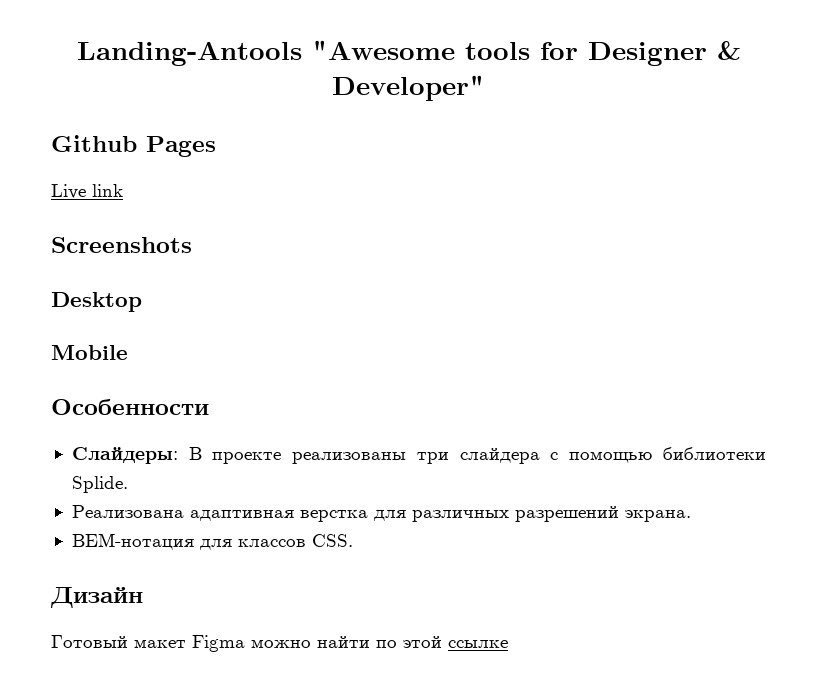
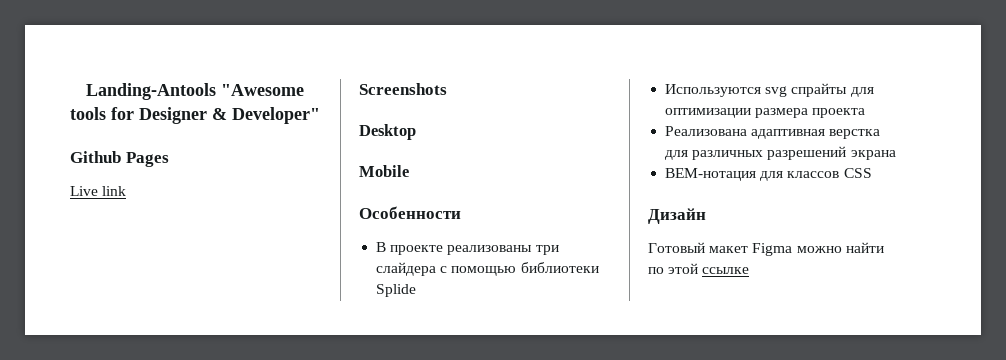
[71,447,178,464] Слайдеры: -> (461, 212) none
[71,476,128,493] Splide. -> [376,284,417,297] [665,83,874,97] [665,108,866,118] Splide // Используются svg спрайты для оптимизации размера проекта
[624,510,691,522] экрана. -> [850,150,896,160] экрана
[311,534,353,547] CSS. -> [843,168,872,178] CSS

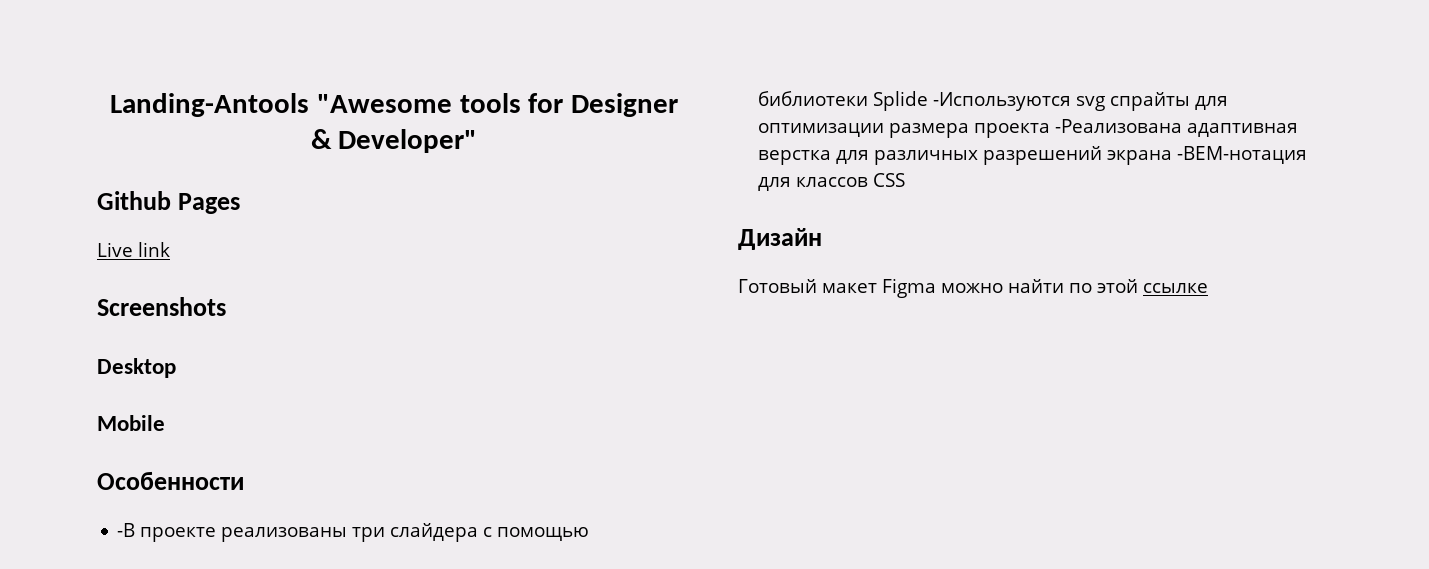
[376,242,387,252] В -> [117,523,136,537] -В
[665,84,762,97] // Используются -> [933,92,1072,111] -Используются
[665,126,748,136] // Реализована -> [1055,119,1183,133] -Реализована
[665,168,757,181] // BEM-нотация -> [1177,146,1308,164] -BEM-нотация

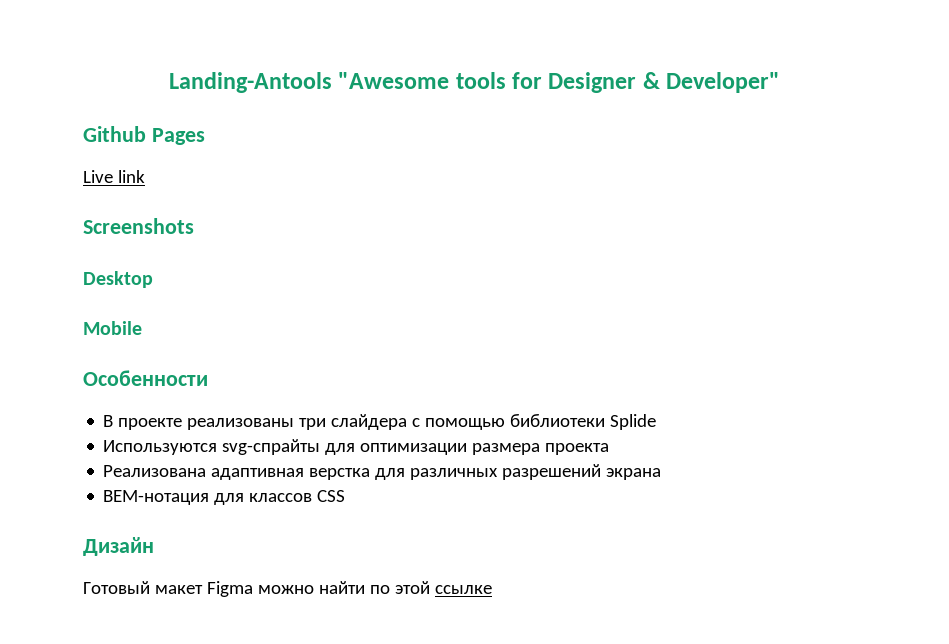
[117,523,136,537] -В -> [103,415,114,427] В
[933,92,1191,111] -Используются svg спрайты -> [103,439,321,455] // Используются svg-спрайты
[1055,119,1183,133] -Реализована -> [103,465,207,477] // Реализована
[1177,146,1308,164] -BEM-нотация -> [103,490,210,505] // BEM-нотация

